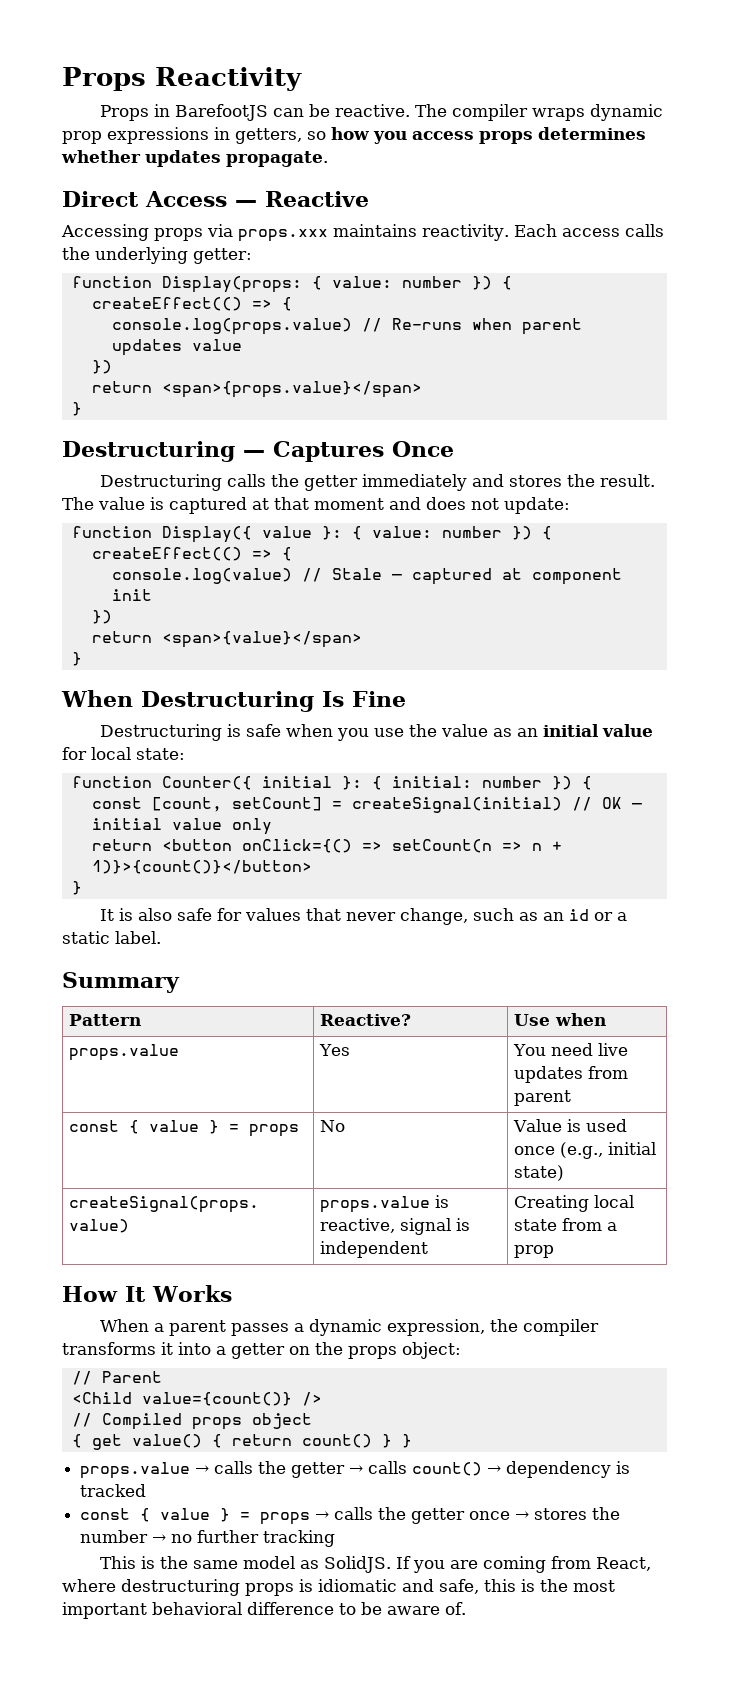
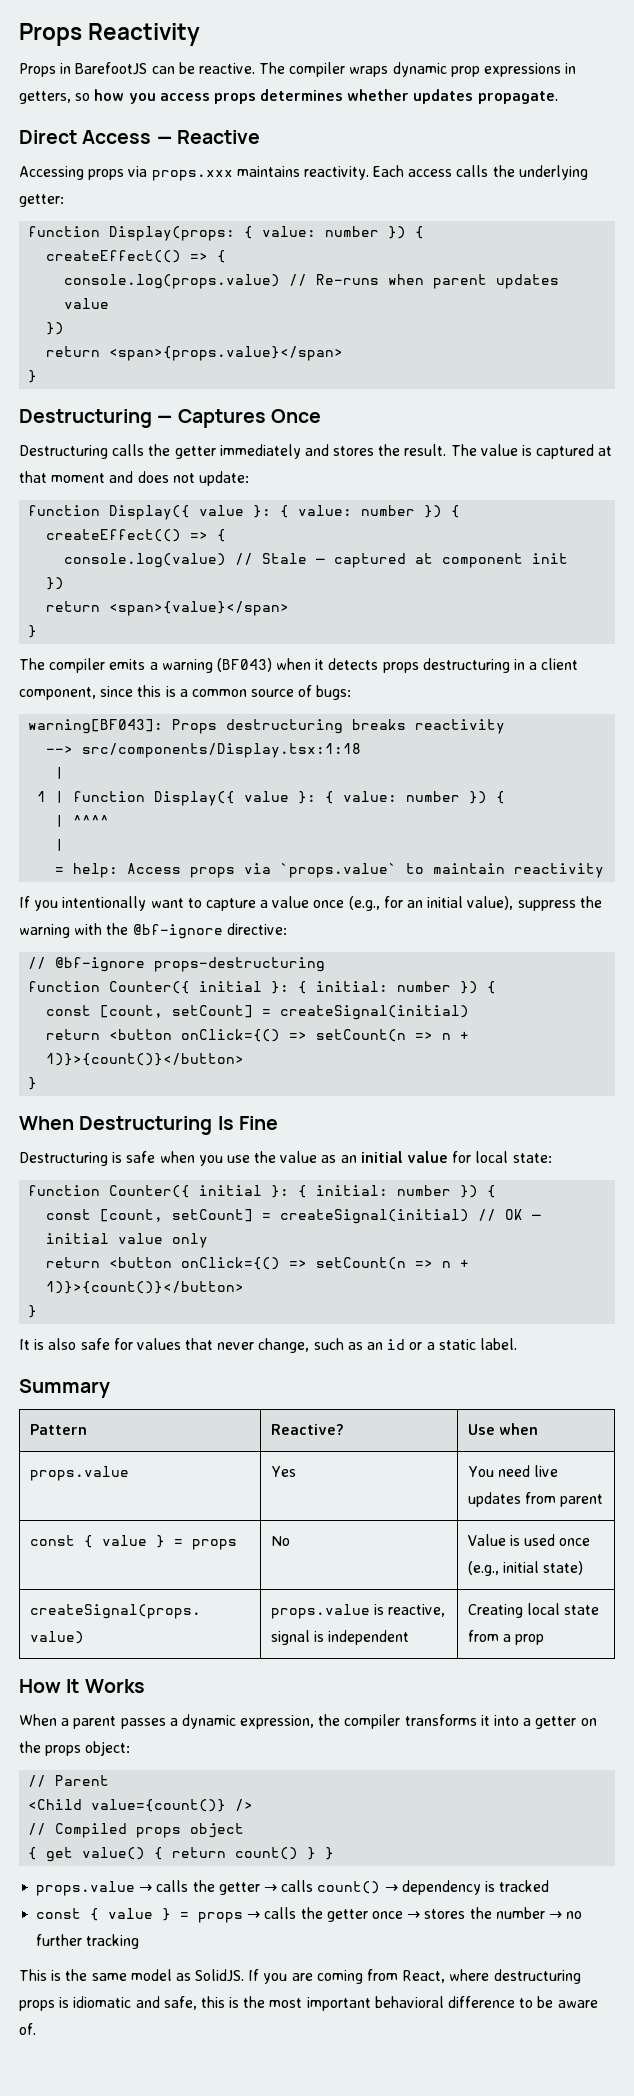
(82, 659) none -> [19,658,579,673] [19,685,352,700] [28,719,506,734] [46,743,362,758] [55,767,65,779] [37,791,506,806] [55,815,110,827] [55,839,65,851] [55,863,605,878] [19,896,602,911] [19,923,287,939] [28,957,326,972] [28,981,497,994] [46,1005,470,1020] [46,1029,470,1042] [46,1053,245,1066] [28,1077,38,1090] // The compiler emits a warning (BF043) when it detects props destructuring in a client component, since this is a common source of bugs: // warning[BF043]: Props destructuring breaks reactivity // --> src/components/Display.tsx:1:18 // | // 1 | function Display({ value }: { value: number }) { // | ^^^^ // | // = help: Access props via `props.value` to maintain reactivity // If you intentionally want to capture a value once (e.g., for an initial value), suppress the warning with the @bf-ignore directive: // // @bf-ignore props-destructuring // function Counter({ initial }: { initial: number }) { // const [count, setCount] = createSignal(initial) // return <button onClick={() => setCount(n => n + 1)}>{count()}</button> // }

